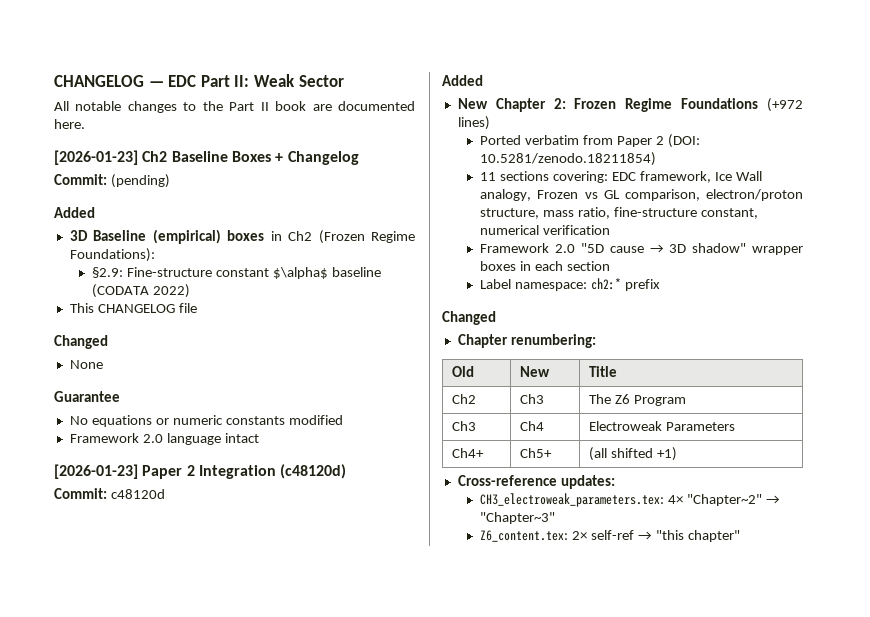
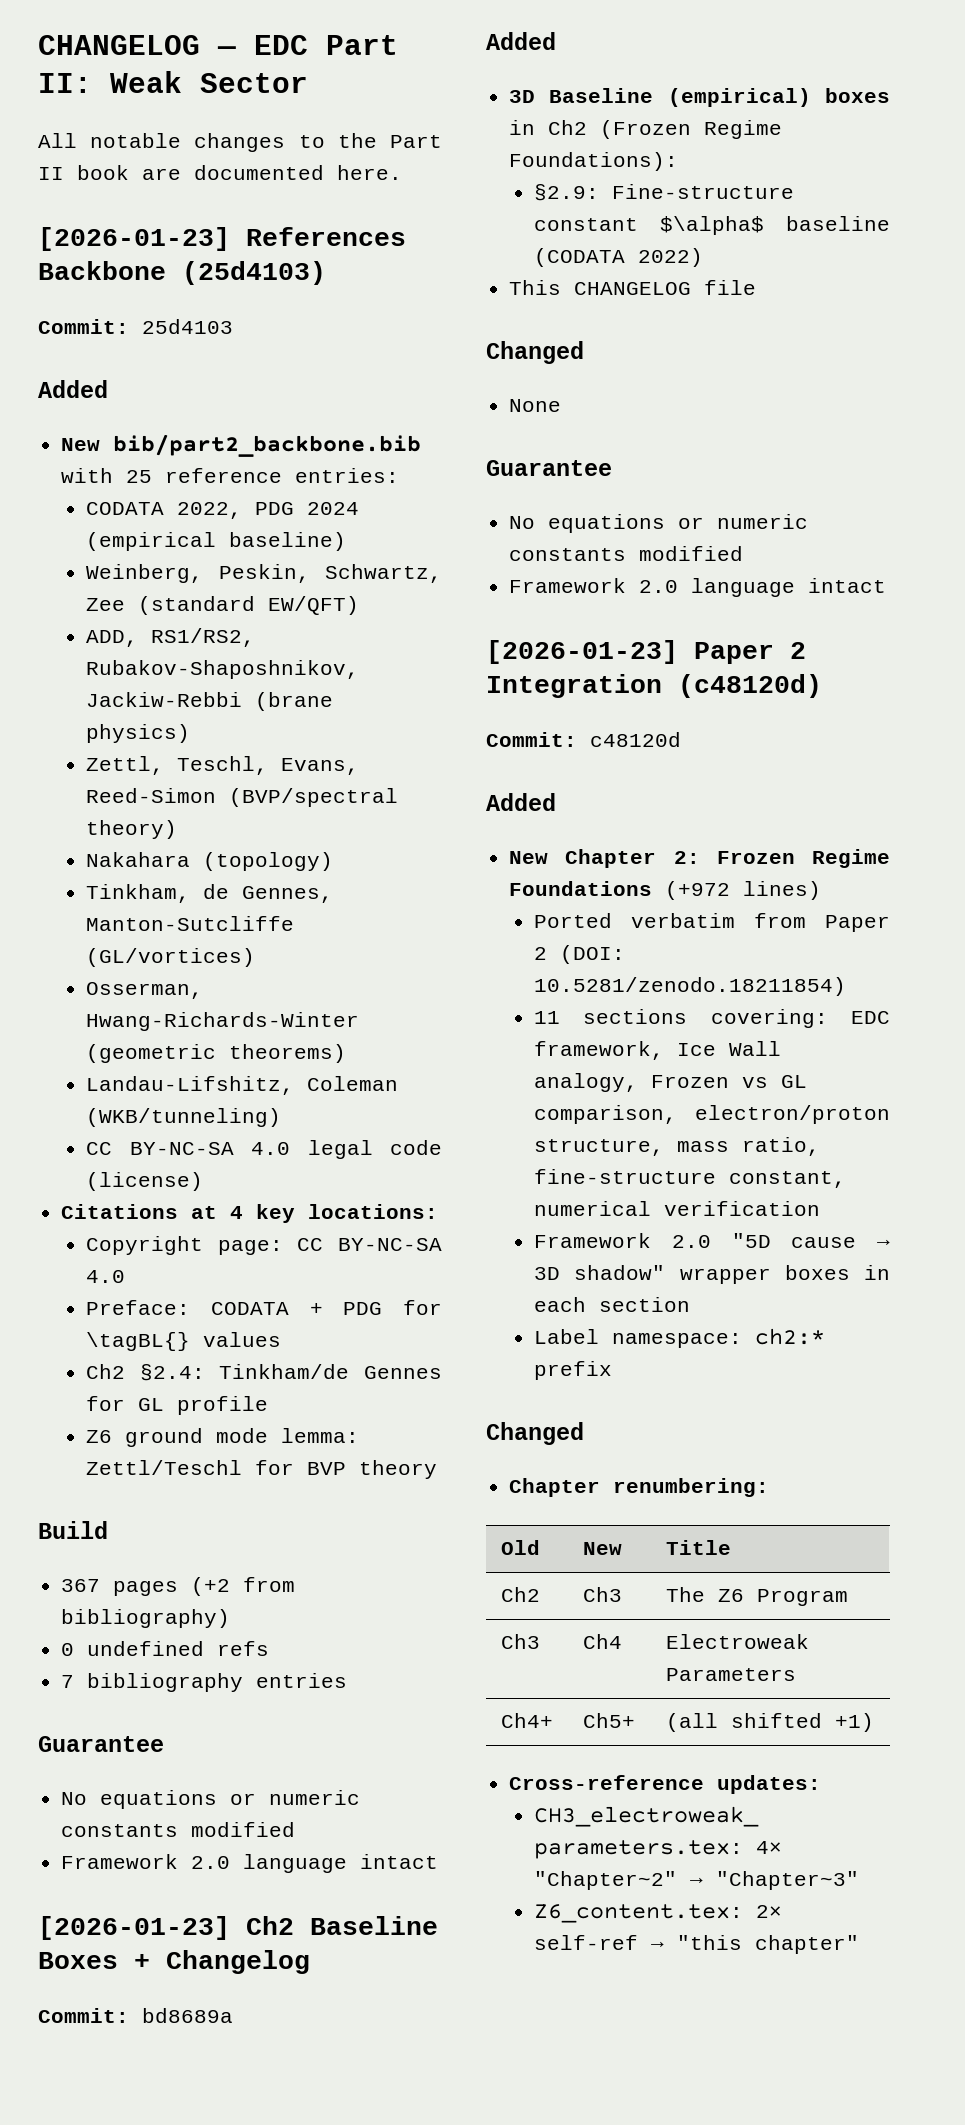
(85, 124) none -> [38,227,406,251] [38,261,326,285] [38,319,233,334] [38,380,108,398] [61,434,422,457] [61,468,400,483] [86,502,360,519] [86,532,347,551] [86,564,442,583] [86,596,360,615] [86,628,256,647] [86,660,360,679] [86,692,334,711] [86,724,191,743] [86,756,360,775] [86,788,399,807] [86,820,178,839] [86,852,334,871] [86,884,334,903] [86,916,295,931] [86,948,256,967] [86,982,204,999] [86,1012,360,1031] [86,1044,347,1063] [86,1076,399,1095] [86,1108,282,1127] [86,1140,442,1159] [86,1172,204,1191] [61,1204,439,1223] [86,1236,442,1255] [86,1270,126,1283] [86,1300,442,1315] [86,1332,282,1351] [86,1364,443,1381] [86,1396,269,1415] [86,1428,360,1447] [86,1460,438,1479] [38,1521,108,1539] [61,1577,296,1596] [61,1609,231,1628] [61,1641,270,1656] [61,1673,348,1692] [38,1736,164,1752] [61,1790,361,1809] [61,1822,296,1837] [61,1854,439,1873] // [2026-01-23] References Backbone (25d4103) // Commit: 25d4103 // Added // New bib/part2_backbone.bib with 25 reference entries: // CODATA 2022, PDG 2024 (empirical baseline) // Weinberg, Peskin, Schwartz, Zee (standard EW/QFT) // ADD, RS1/RS2, Rubakov-Shaposhnikov, Jackiw-Rebbi (brane physics) // Zettl, Teschl, Evans, Reed-Simon (BVP/spectral theory) // Nakahara (topology) // Tinkham, de Gennes, Manton-Sutcliffe (GL/vortices) // Osserman, Hwang-Richards-Winter (geometric theorems) // Landau-Lifshitz, Coleman (WKB/tunneling) // CC BY-NC-SA 4.0 legal code (license) // Citations at 4 key locations: // Copyright page: CC BY-NC-SA 4.0 // Preface: CODATA + PDG for \tagBL{} values // Ch2 §2.4: Tinkham/de Gennes for GL profile // Z6 ground mode lemma: Zettl/Teschl for BVP theory // Build // 367 pages (+2 from bibliography) // 0 undefined refs // 7 bibliography entries // Guarantee // No equations or numeric constants modified // Framework 2.0 language intact
[110,174,170,188] (pending) -> [142,2008,233,2023] bd8689a

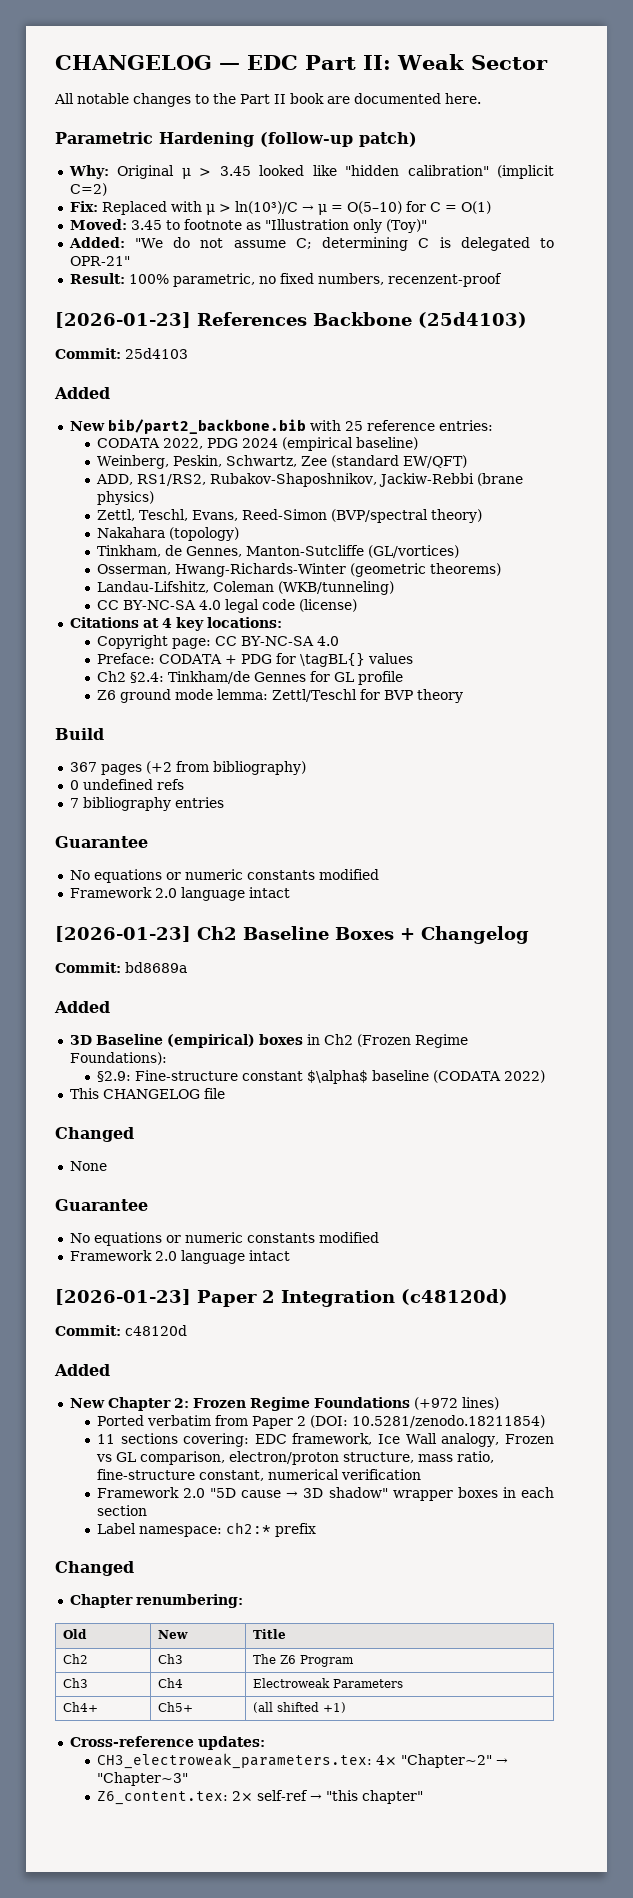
(402, 172) none -> [55,132,417,147] [68,165,554,179] [69,183,107,196] [69,201,491,215] [69,219,427,233] [68,237,554,251] [69,256,130,266] [69,273,502,287] // Parametric Hardening (follow-up patch) // Why: Original μ > 3.45 looked like "hidden calibration" (implicit C=2) // Fix: Replaced with μ > ln(10³)/C → μ = O(5–10) for C = O(1) // Moved: 3.45 to footnote as "Illustration only (Toy)" // Added: "We do not assume C; determining C is delegated to OPR-21" // Result: 100% parametric, no fixed numbers, recenzent-proof

